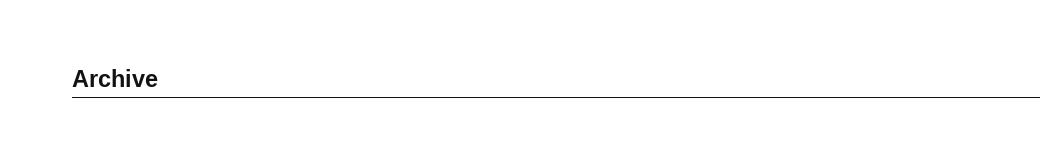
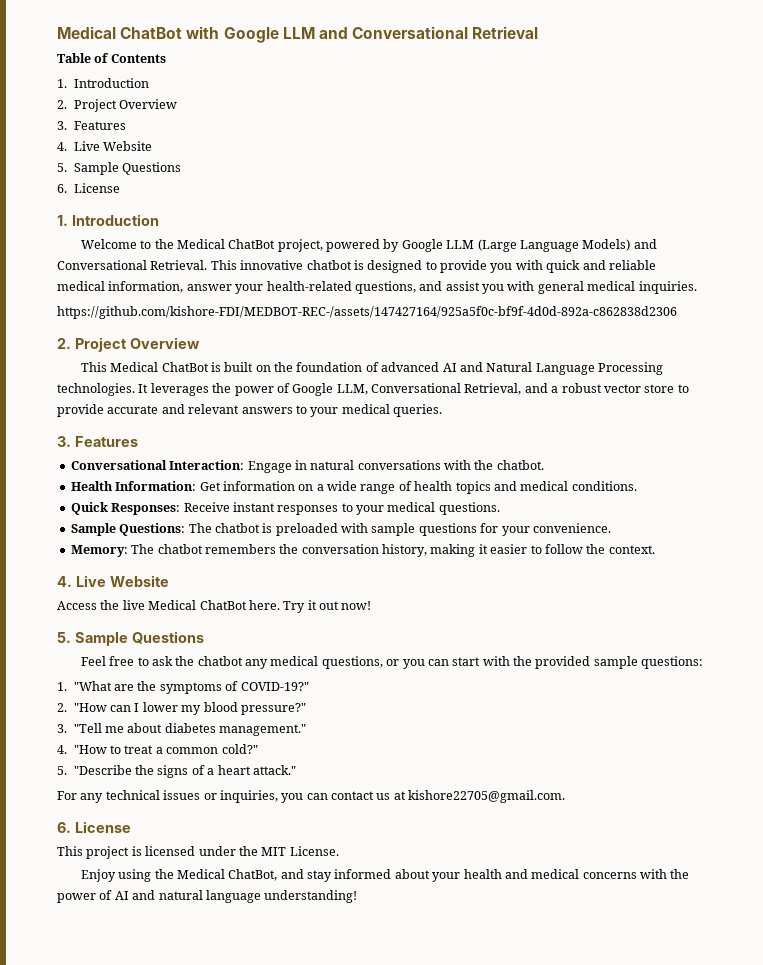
[72,69,158,87] Archive -> [57,26,539,43] [57,53,166,63] [57,78,149,88] [57,99,178,112] [57,121,126,130] [57,141,153,151] [57,162,182,175] [57,183,120,193] [57,214,159,226] [80,239,657,252] [57,260,656,273] [57,281,697,294] [57,306,677,319] [57,337,200,352] [80,362,664,375] [57,383,689,396] [57,404,442,417] [57,436,138,447] [70,460,544,473] [70,481,637,494] [70,502,500,515] [70,523,611,536] [70,544,655,557] [57,575,169,587] [57,600,372,613] [57,631,204,646] [80,656,704,669] [57,681,309,694] [57,702,306,715] [57,723,307,736] [57,744,258,754] [57,765,296,778] [57,790,566,803] [57,821,131,833] [57,846,339,859] [80,869,690,882] [57,890,358,903] Medical ChatBot with Google LLM and Conversational Retrieval // Table of Contents // 1. Introduction // 2. Project Overview // 3. Features // 4. Live Website // 5. Sample Questions // 6. License // 1. Introduction // Welcome to the Medical ChatBot project, powered by Google LLM (Large Language Models) and Conversational Retrieval. This innovative chatbot is designed to provide you with quick and reliable medical information, answer your health-related questions, and assist you with general medical inquiries. // https://github.com/kishore-FDI/MEDBOT-REC-/assets/147427164/925a5f0c-bf9f-4d0d-892a-c862838d2306 // 2. Project Overview // This Medical ChatBot is built on the foundation of advanced AI and Natural Language Processing technologies. It leverages the power of Google LLM, Conversational Retrieval, and a robust vector store to provide accurate and relevant answers to your medical queries. // 3. Features // Conversational Interaction: Engage in natural conversations with the chatbot. // Health Information: Get information on a wide range of health topics and medical conditions. // Quick Responses: Receive instant responses to your medical questions. // Sample Questions: The chatbot is preloaded with sample questions for your convenience. // Memory: The chatbot remembers the conversation history, making it easier to follow the context. // 4. Live Website // Access the live Medical ChatBot here. Try it out now! // 5. Sample Questions // Feel free to ask the chatbot any medical questions, or you can start with the provided sample questions: // 1. "What are the symptoms of COVID-19?" // 2. "How can I lower my blood pressure?" // 3. "Tell me about diabetes management." // 4. "How to treat a common cold?" // 5. "Describe the signs of a heart attack." // For any technical issues or inquiries, you can contact us at kishore22705@gmail.com. // 6. License // This project is licensed under the MIT License. // Enjoy using the Medical ChatBot, and stay informed about your health and medical concerns with the power of AI and natural language understanding!

